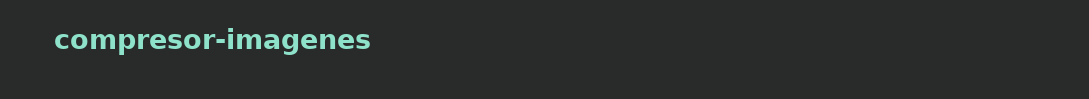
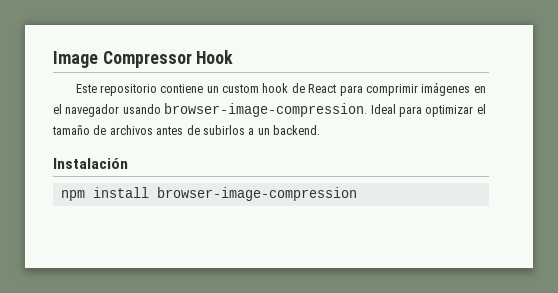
[54,28,371,55] compresor-imagenes -> [53,50,234,68] [75,82,486,96] [53,103,486,117] [52,125,320,135] [53,158,128,169] [60,187,357,201] Image Compressor Hook // Este repositorio contiene un custom hook de React para comprimir imágenes en el navegador usando browser-image-compression. Ideal para optimizar el tamaño de archivos antes de subirlos a un backend. // Instalación // npm install browser-image-compression

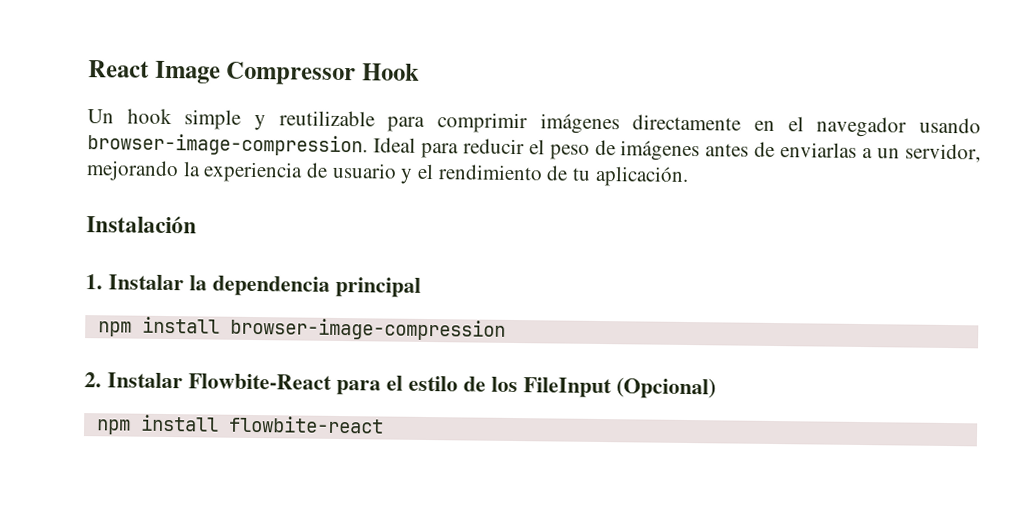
(53, 59) none -> [88,60,150,78] React
[75,83,337,96] Este repositorio contiene un custom hook de React -> [87,108,375,131] Un hook simple y reutilizable
(471, 89) none -> [632,114,742,131] directamente
[425,104,486,117] [52,125,153,135] optimizar el tamaño de archivos -> [462,138,701,162] reducir el peso de imágenes
[202,125,245,135] subirlos -> [780,142,858,158] enviarlas
[273,125,320,135] [53,158,128,169] [60,187,357,201] backend. // Instalación // npm install browser-image-compression -> [904,143,981,163] [86,160,689,187] [86,215,197,234] [85,274,421,298] [97,316,506,341] [84,372,716,400] [95,414,384,435] servidor, mejorando la experiencia de usuario y el rendimiento de tu aplicación. // Instalación // 1. Instalar la dependencia principal // npm install browser-image-compression // 2. Instalar Flowbite-React para el estilo de los FileInput (Opcional) // npm install flowbite-react

